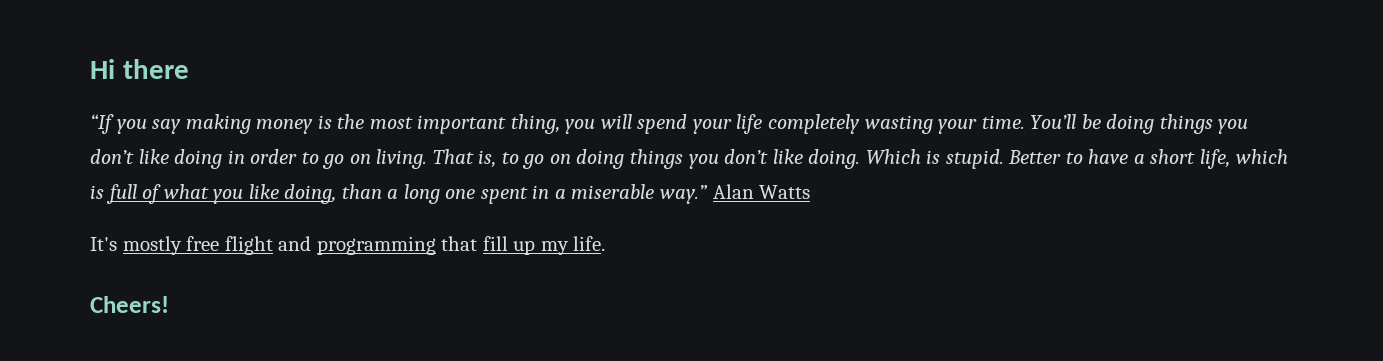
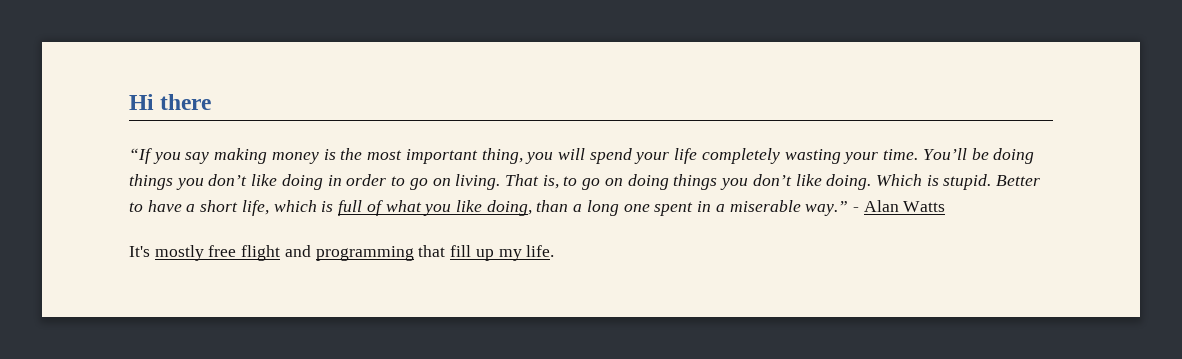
(709, 194) none -> [852,207,859,212] -
[90,296,169,313] // Cheers! -> (555, 251) none

